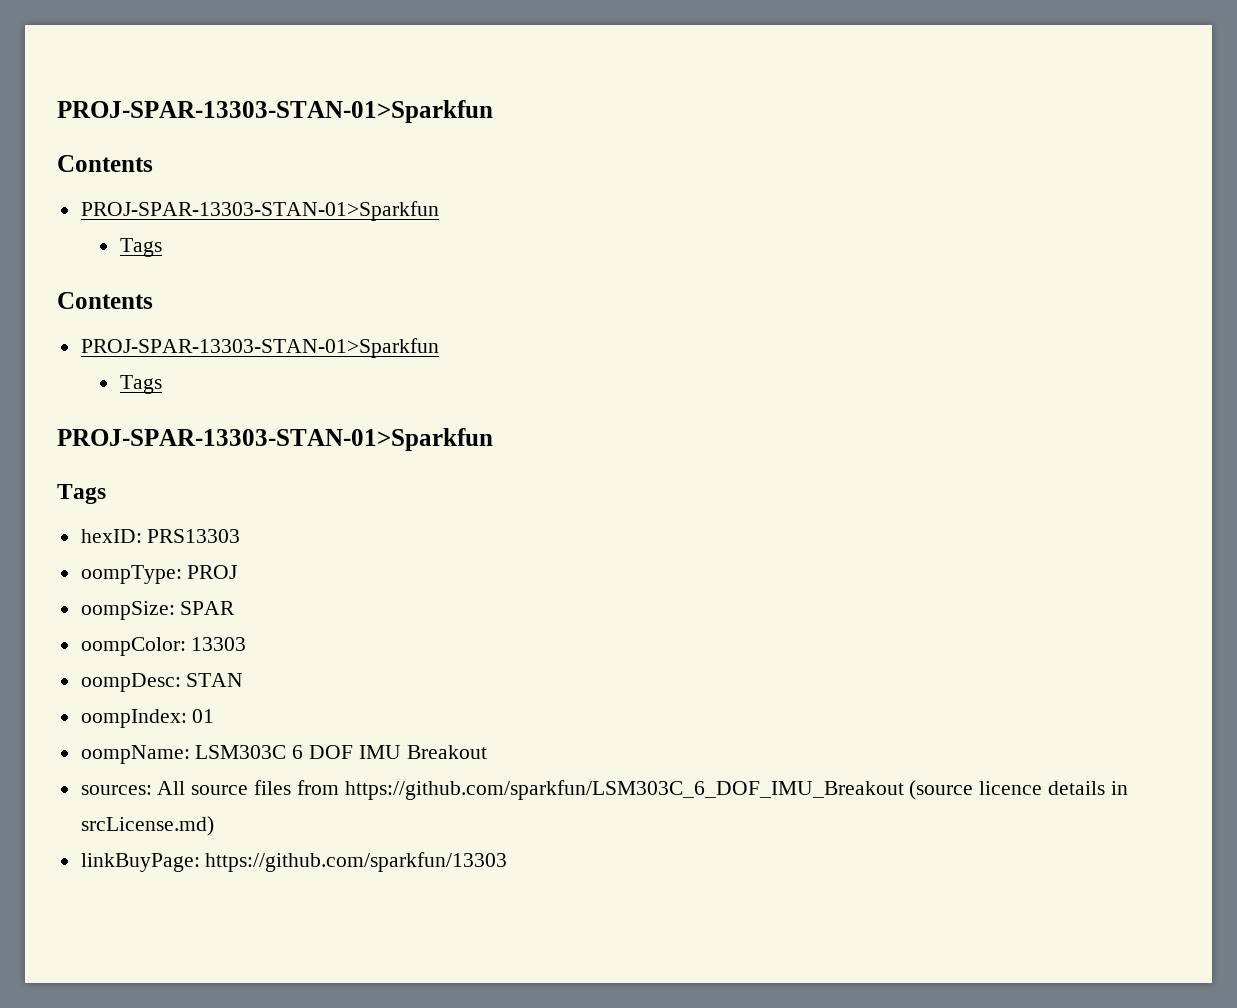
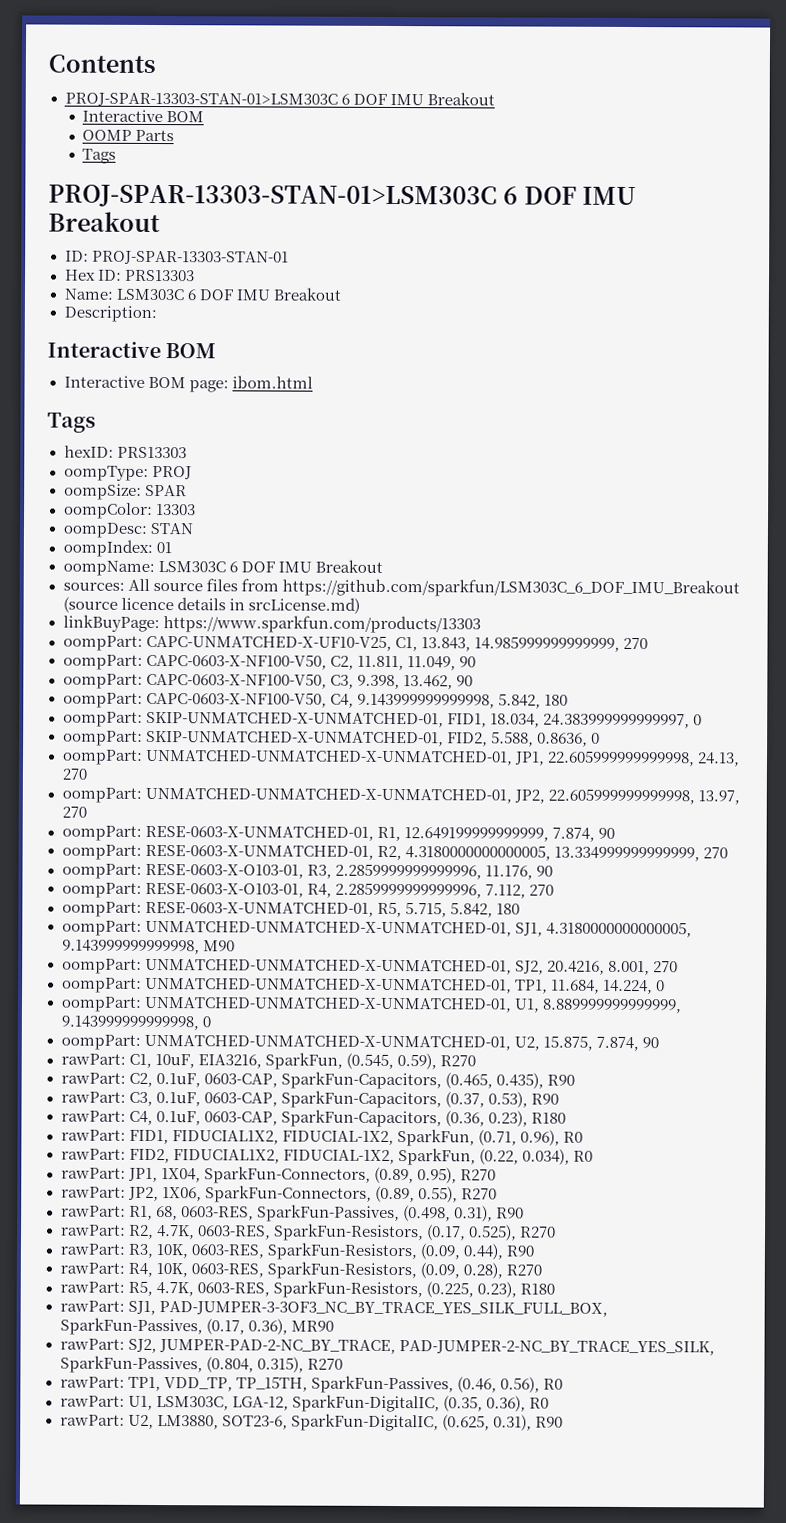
[57,100,493,123] [57,155,153,172] [80,201,439,221] [119,238,162,257] [57,292,153,309] [80,338,439,358] [119,375,162,394] [57,428,493,451] PROJ-SPAR-13303-STAN-01>Sparkfun // Contents // PROJ-SPAR-13303-STAN-01>Sparkfun // Tags // Contents // PROJ-SPAR-13303-STAN-01>Sparkfun // Tags // PROJ-SPAR-13303-STAN-01>Sparkfun -> [48,54,156,74] [64,92,495,107] [82,109,205,123] [82,129,175,142] [82,148,117,164] [48,184,637,209] [48,211,161,233] [64,250,289,265] [64,269,195,282] [63,287,341,301] [63,305,157,323] [47,341,217,359] [63,375,313,393] Contents // PROJ-SPAR-13303-STAN-01>LSM303C 6 DOF IMU Breakout // Interactive BOM // OOMP Parts // Tags // PROJ-SPAR-13303-STAN-01>LSM303C 6 DOF IMU Breakout // ID: PROJ-SPAR-13303-STAN-01 // Hex ID: PRS13303 // Name: LSM303C 6 DOF IMU Breakout // Description: // Interactive BOM // Interactive BOM page: ibom.html
[205,852,508,872] https://github.com/sparkfun/13303 -> [162,615,481,634] [62,634,648,652] [62,653,476,671] [62,672,473,690] [62,691,568,709] [62,711,702,729] [62,730,600,747] [61,749,740,767] [61,768,87,780] [61,787,740,805] [61,806,87,818] [61,825,615,842] [61,844,728,862] [61,863,553,880] [61,882,554,899] [61,901,520,918] [61,920,692,938] [61,939,235,955] [61,958,678,976] [61,977,665,995] [60,996,682,1014] [60,1015,211,1031] [60,1034,659,1052] [60,1052,476,1070] [60,1071,575,1090] [60,1090,559,1109] [60,1109,566,1128] [60,1129,583,1147] [60,1148,593,1166] [60,1166,496,1184] [60,1185,497,1203] [60,1204,524,1223] [60,1223,556,1242] [59,1242,534,1261] [59,1261,542,1280] [59,1280,555,1299] [59,1300,608,1317] [59,1317,334,1336] [59,1338,715,1356] [59,1355,343,1374] [59,1375,563,1394] [59,1394,549,1413] [59,1413,563,1432] https://www.sparkfun.com/products/13303 // oompPart: CAPC-UNMATCHED-X-UF10-V25, C1, 13.843, 14.985999999999999, 270 // oompPart: CAPC-0603-X-NF100-V50, C2, 11.811, 11.049, 90 // oompPart: CAPC-0603-X-NF100-V50, C3, 9.398, 13.462, 90 // oompPart: CAPC-0603-X-NF100-V50, C4, 9.143999999999998, 5.842, 180 // oompPart: SKIP-UNMATCHED-X-UNMATCHED-01, FID1, 18.034, 24.383999999999997, 0 // oompPart: SKIP-UNMATCHED-X-UNMATCHED-01, FID2, 5.588, 0.8636, 0 // oompPart: UNMATCHED-UNMATCHED-X-UNMATCHED-01, JP1, 22.605999999999998, 24.13, 270 // oompPart: UNMATCHED-UNMATCHED-X-UNMATCHED-01, JP2, 22.605999999999998, 13.97, 270 // oompPart: RESE-0603-X-UNMATCHED-01, R1, 12.649199999999999, 7.874, 90 // oompPart: RESE-0603-X-UNMATCHED-01, R2, 4.3180000000000005, 13.334999999999999, 270 // oompPart: RESE-0603-X-O103-01, R3, 2.2859999999999996, 11.176, 90 // oompPart: RESE-0603-X-O103-01, R4, 2.2859999999999996, 7.112, 270 // oompPart: RESE-0603-X-UNMATCHED-01, R5, 5.715, 5.842, 180 // oompPart: UNMATCHED-UNMATCHED-X-UNMATCHED-01, SJ1, 4.3180000000000005, 9.143999999999998, M90 // oompPart: UNMATCHED-UNMATCHED-X-UNMATCHED-01, SJ2, 20.4216, 8.001, 270 // oompPart: UNMATCHED-UNMATCHED-X-UNMATCHED-01, TP1, 11.684, 14.224, 0 // oompPart: UNMATCHED-UNMATCHED-X-UNMATCHED-01, U1, 8.889999999999999, 9.143999999999998, 0 // oompPart: UNMATCHED-UNMATCHED-X-UNMATCHED-01, U2, 15.875, 7.874, 90 // rawPart: C1, 10uF, EIA3216, SparkFun, (0.545, 0.59), R270 // rawPart: C2, 0.1uF, 0603-CAP, SparkFun-Capacitors, (0.465, 0.435), R90 // rawPart: C3, 0.1uF, 0603-CAP, SparkFun-Capacitors, (0.37, 0.53), R90 // rawPart: C4, 0.1uF, 0603-CAP, SparkFun-Capacitors, (0.36, 0.23), R180 // rawPart: FID1, FIDUCIAL1X2, FIDUCIAL-1X2, SparkFun, (0.71, 0.96), R0 // rawPart: FID2, FIDUCIAL1X2, FIDUCIAL-1X2, SparkFun, (0.22, 0.034), R0 // rawPart: JP1, 1X04, SparkFun-Connectors, (0.89, 0.95), R270 // rawPart: JP2, 1X06, SparkFun-Connectors, (0.89, 0.55), R270 // rawPart: R1, 68, 0603-RES, SparkFun-Passives, (0.498, 0.31), R90 // rawPart: R2, 4.7K, 0603-RES, SparkFun-Resistors, (0.17, 0.525), R270 // rawPart: R3, 10K, 0603-RES, SparkFun-Resistors, (0.09, 0.44), R90 // rawPart: R4, 10K, 0603-RES, SparkFun-Resistors, (0.09, 0.28), R270 // rawPart: R5, 4.7K, 0603-RES, SparkFun-Resistors, (0.225, 0.23), R180 // rawPart: SJ1, PAD-JUMPER-3-3OF3_NC_BY_TRACE_YES_SILK_FULL_BOX, SparkFun-Passives, (0.17, 0.36), MR90 // rawPart: SJ2, JUMPER-PAD-2-NC_BY_TRACE, PAD-JUMPER-2-NC_BY_TRACE_YES_SILK, SparkFun-Passives, (0.804, 0.315), R270 // rawPart: TP1, VDD_TP, TP_15TH, SparkFun-Passives, (0.46, 0.56), R0 // rawPart: U1, LSM303C, LGA-12, SparkFun-DigitalIC, (0.35, 0.36), R0 // rawPart: U2, LM3880, SOT23-6, SparkFun-DigitalIC, (0.625, 0.31), R90

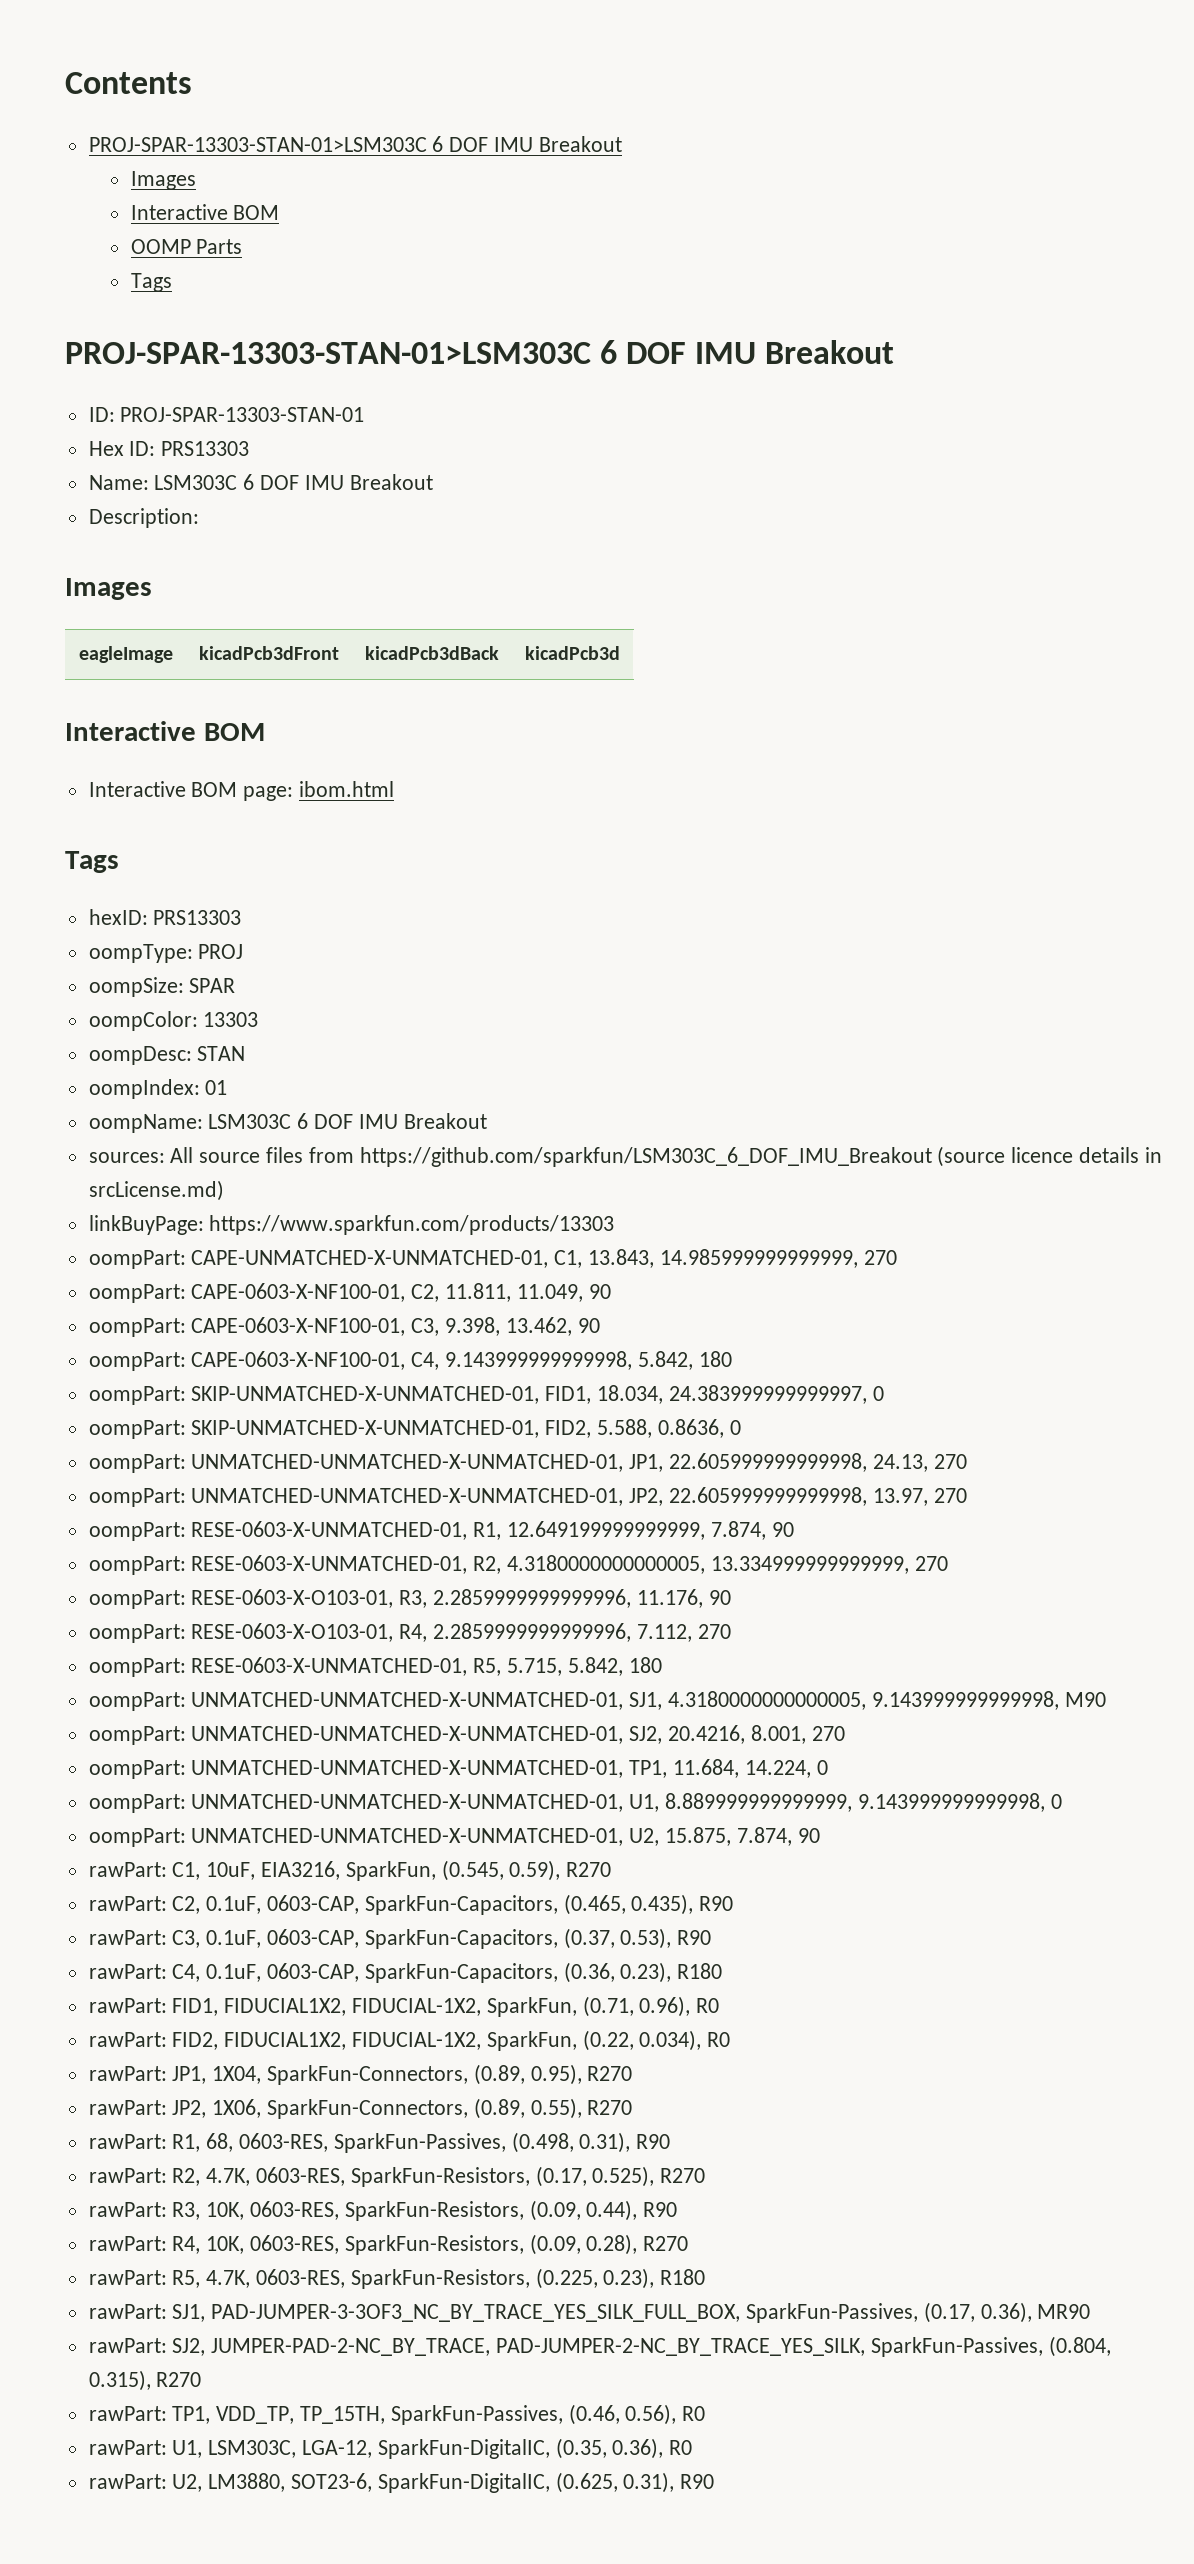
(495, 99) none -> [130,171,196,190] // Images
(157, 314) none -> [65,578,152,600] [78,646,173,663] [198,646,339,660] [364,646,499,660] [525,646,620,660] // Images // eagleImage | kicadPcb3dFront | kicadPcb3dBack | kicadPcb3d
[145,634,392,651] CAPC-UNMATCHED-X-UF10-V25, -> [191,1250,549,1268] CAPE-UNMATCHED-X-UNMATCHED-01,
[145,653,327,670] CAPC-0603-X-NF100-V50, -> [191,1283,406,1302] CAPE-0603-X-NF100-01,
[145,672,327,689] CAPC-0603-X-NF100-V50, -> [191,1317,406,1336] CAPE-0603-X-NF100-01,
[145,691,327,708] CAPC-0603-X-NF100-V50, -> [191,1351,406,1370] CAPE-0603-X-NF100-01,

